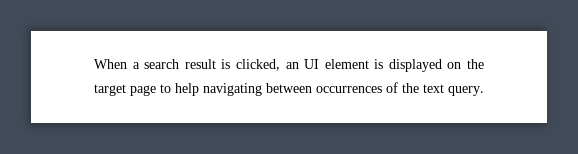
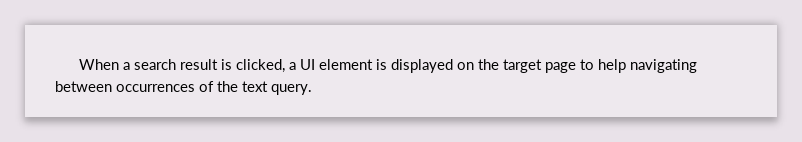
[285,62,299,69] an -> [288,62,296,70] a

